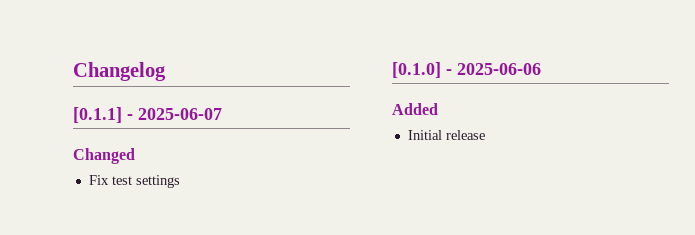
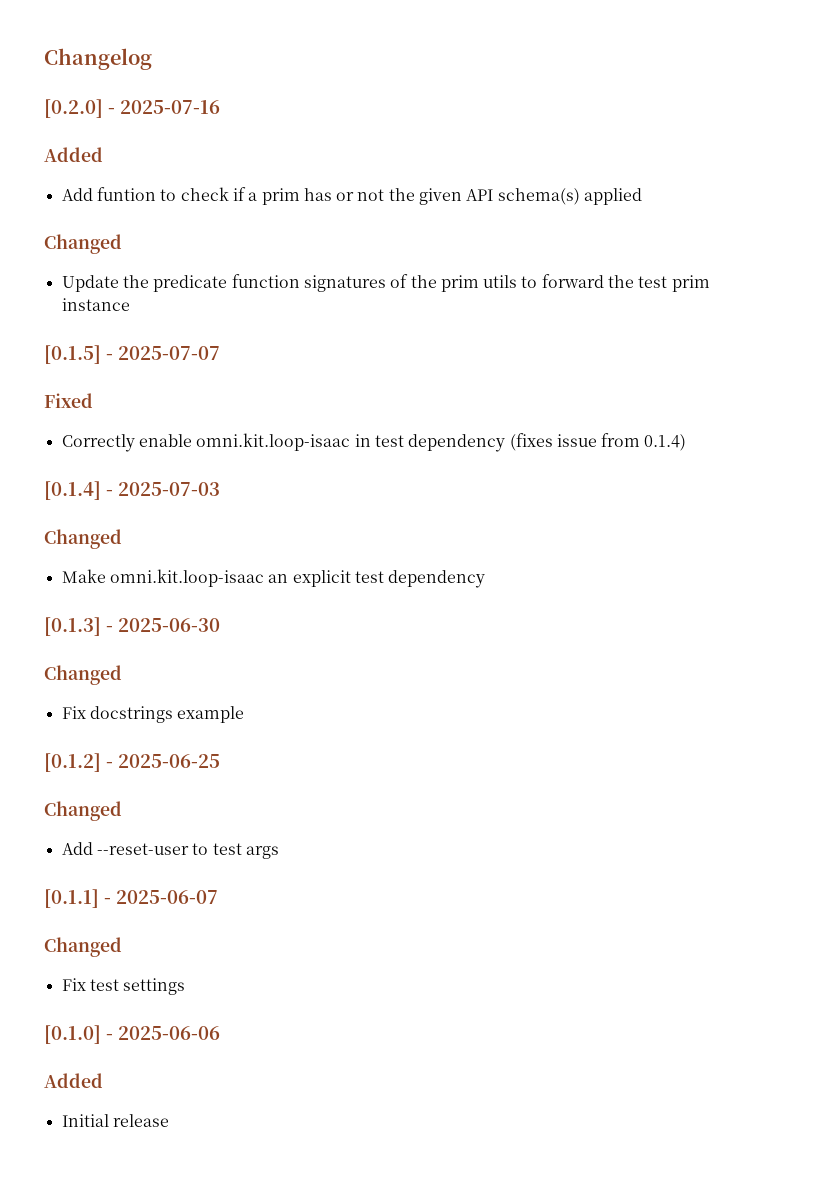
(166, 71) none -> [44,99,220,118] [44,147,103,162] [61,187,643,205] [44,234,122,254] [61,274,710,292] [61,298,130,311] [44,345,220,364] [44,393,93,408] [61,433,687,452] [44,481,220,500] [44,529,122,549] [61,569,486,588] [44,617,220,636] [44,665,122,685] [61,706,245,723] [44,753,220,772] [44,801,122,821] [61,842,279,859] // [0.2.0] - 2025-07-16 // Added // Add funtion to check if a prim has or not the given API schema(s) applied // Changed // Update the predicate function signatures of the prim utils to forward the test prim instance // [0.1.5] - 2025-07-07 // Fixed // Correctly enable omni.kit.loop-isaac in test dependency (fixes issue from 0.1.4) // [0.1.4] - 2025-07-03 // Changed // Make omni.kit.loop-isaac an explicit test dependency // [0.1.3] - 2025-06-30 // Changed // Fix docstrings example // [0.1.2] - 2025-06-25 // Changed // Add --reset-user to test args

